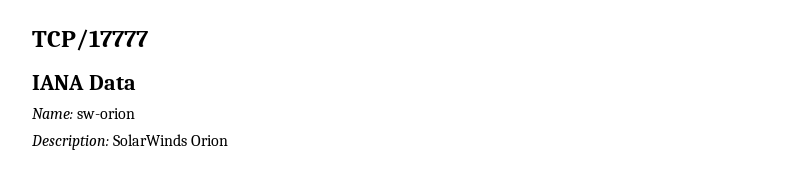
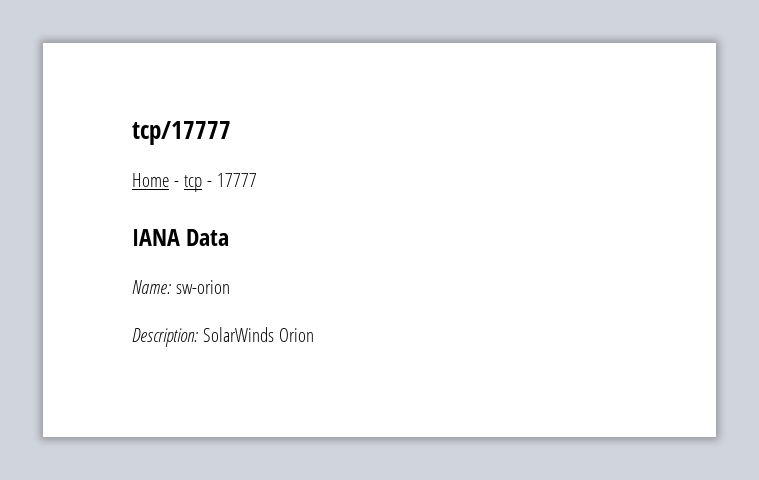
[32,29,149,51] TCP/17777 -> [132,121,231,145] [132,173,257,192] tcp/17777 // Home - tcp - 17777

